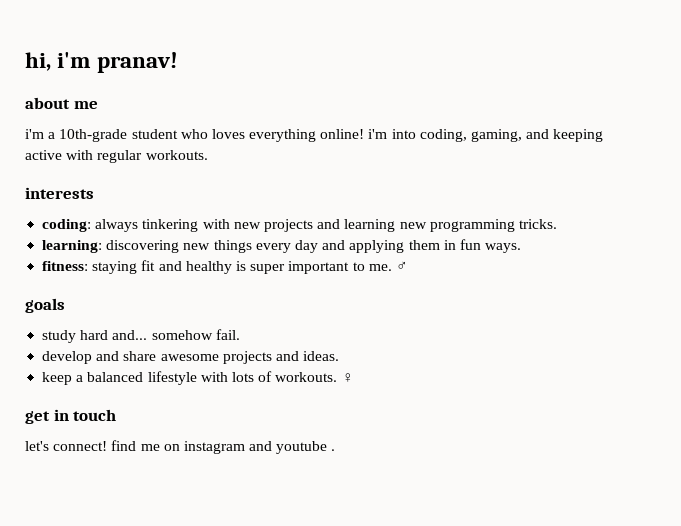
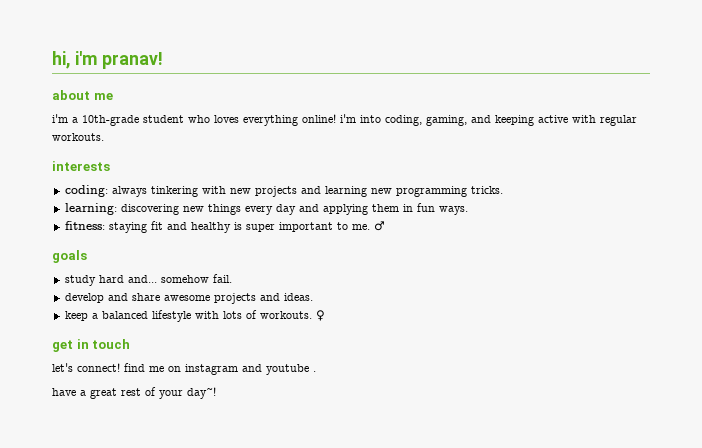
(336, 450) none -> [52,387,216,399] // have a great rest of your day~!

